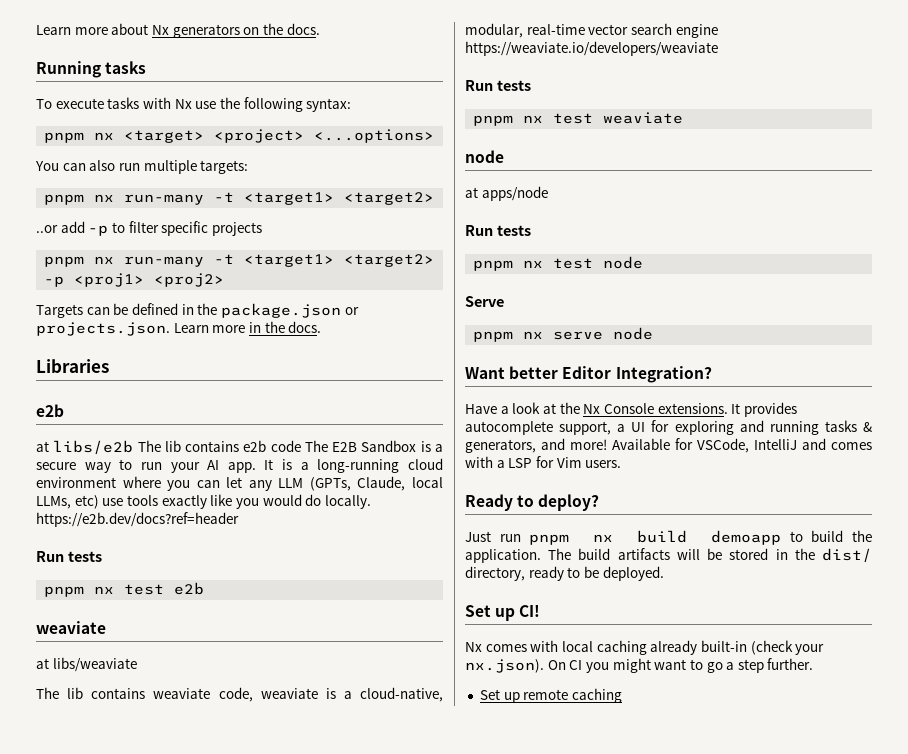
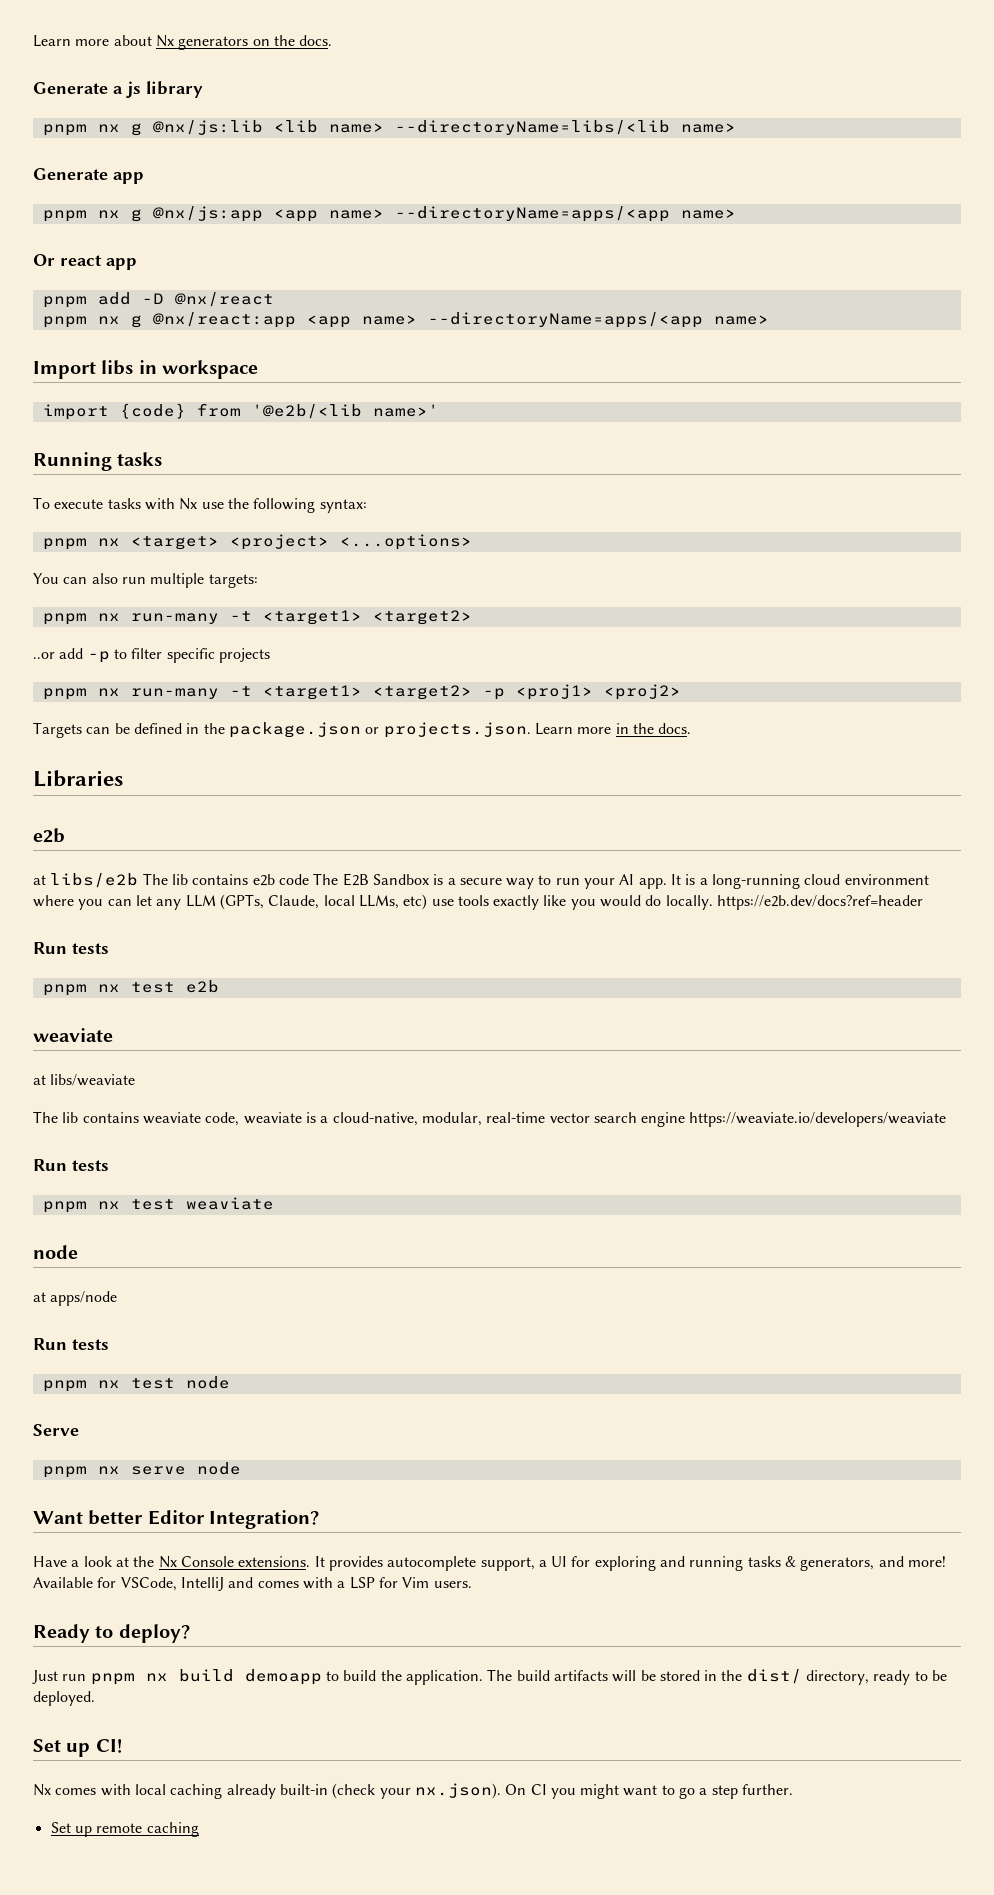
(320, 29) none -> [33,81,203,98] [42,120,736,136] [33,168,144,184] [42,206,736,222] [33,254,137,270] [42,292,274,308] [42,312,769,328] [33,360,259,379] [42,403,439,420] // Generate a js library // pnpm nx g @nx/js:lib <lib name> --directoryName=libs/<lib name> // Generate app // pnpm nx g @nx/js:app <app name> --directoryName=apps/<app name> // Or react app // pnpm add -D @nx/react // pnpm nx g @nx/react:app <app name> --directoryName=apps/<app name> // Import libs in workspace // import {code} from '@e2b/<lib name>'

